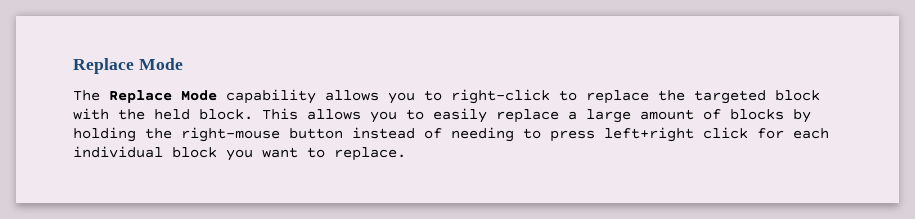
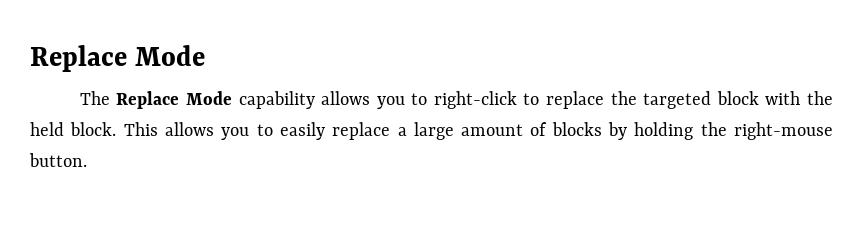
[289,127,829,142] [73,146,406,161] button instead of needing to press left+right click for each individual block you want to replace. -> [29,153,87,167] button.

